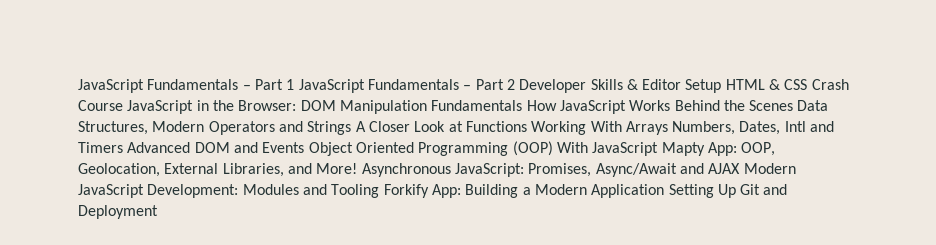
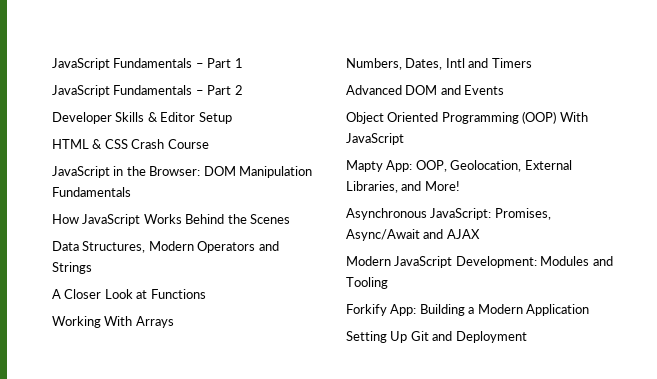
(295, 84) none -> (243, 63) //
(515, 84) none -> (243, 90) //
(722, 86) none -> (232, 118) //
(123, 105) none -> (209, 144) //
(523, 105) none -> (131, 192) //
(794, 105) none -> (290, 219) //
(352, 128) none -> (92, 268) //
(527, 126) none -> (206, 294) //
(668, 128) none -> (174, 322) //
(123, 147) none -> (532, 63) //
(305, 147) none -> (505, 90) //
(659, 149) none -> (404, 139) //
(358, 168) none -> (460, 186) //
(741, 168) none -> (480, 234) //
(380, 191) none -> (388, 283) //
(665, 191) none -> (589, 310) //

